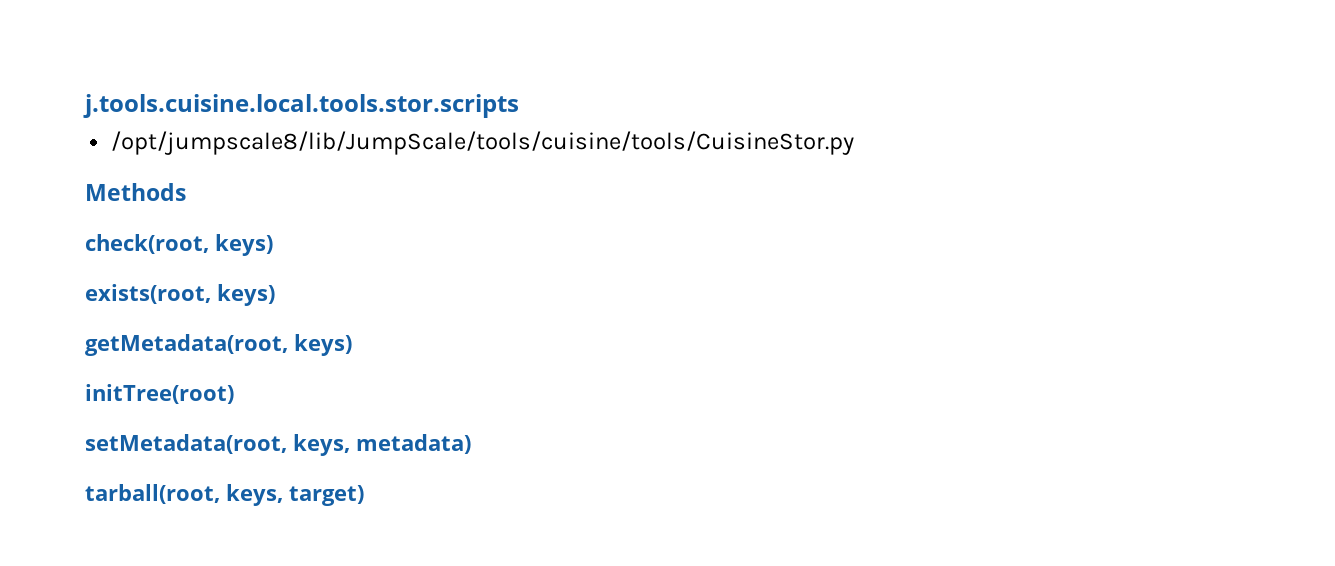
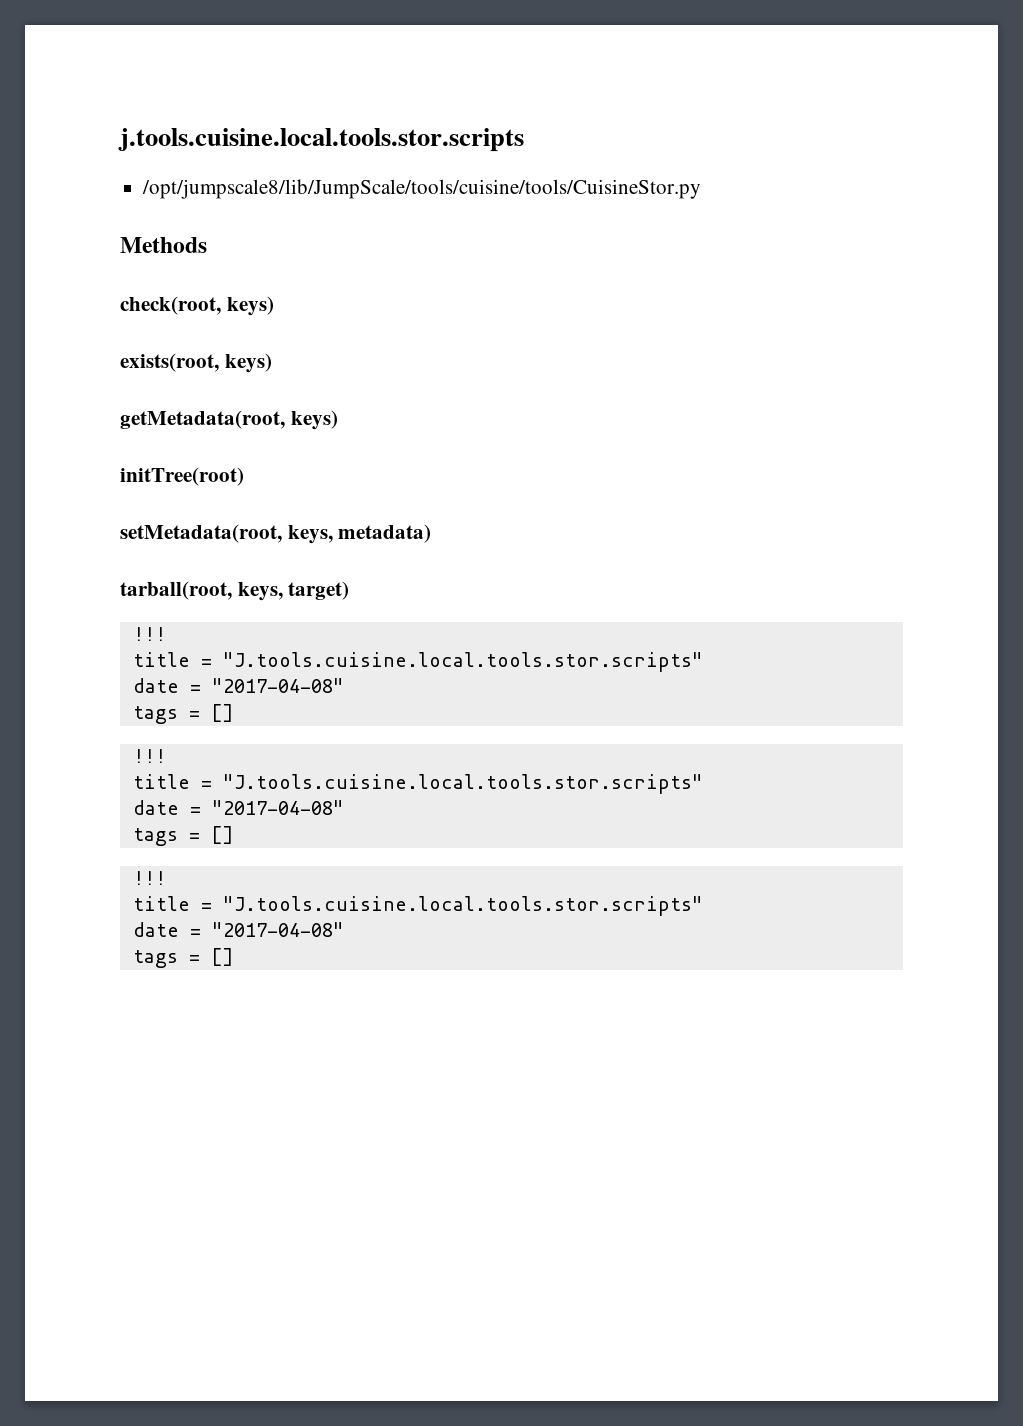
(364, 495) none -> [132,627,166,641] [132,652,703,672] [132,678,344,693] [132,704,234,724] [132,749,166,763] [132,774,703,794] [132,800,344,815] [132,826,234,846] [132,871,166,885] [132,896,703,916] [132,922,344,937] [132,948,234,968] // !!! // title = "J.tools.cuisine.local.tools.stor.scripts" // date = "2017-04-08" // tags = [] // !!! // title = "J.tools.cuisine.local.tools.stor.scripts" // date = "2017-04-08" // tags = [] // !!! // title = "J.tools.cuisine.local.tools.stor.scripts" // date = "2017-04-08" // tags = []

